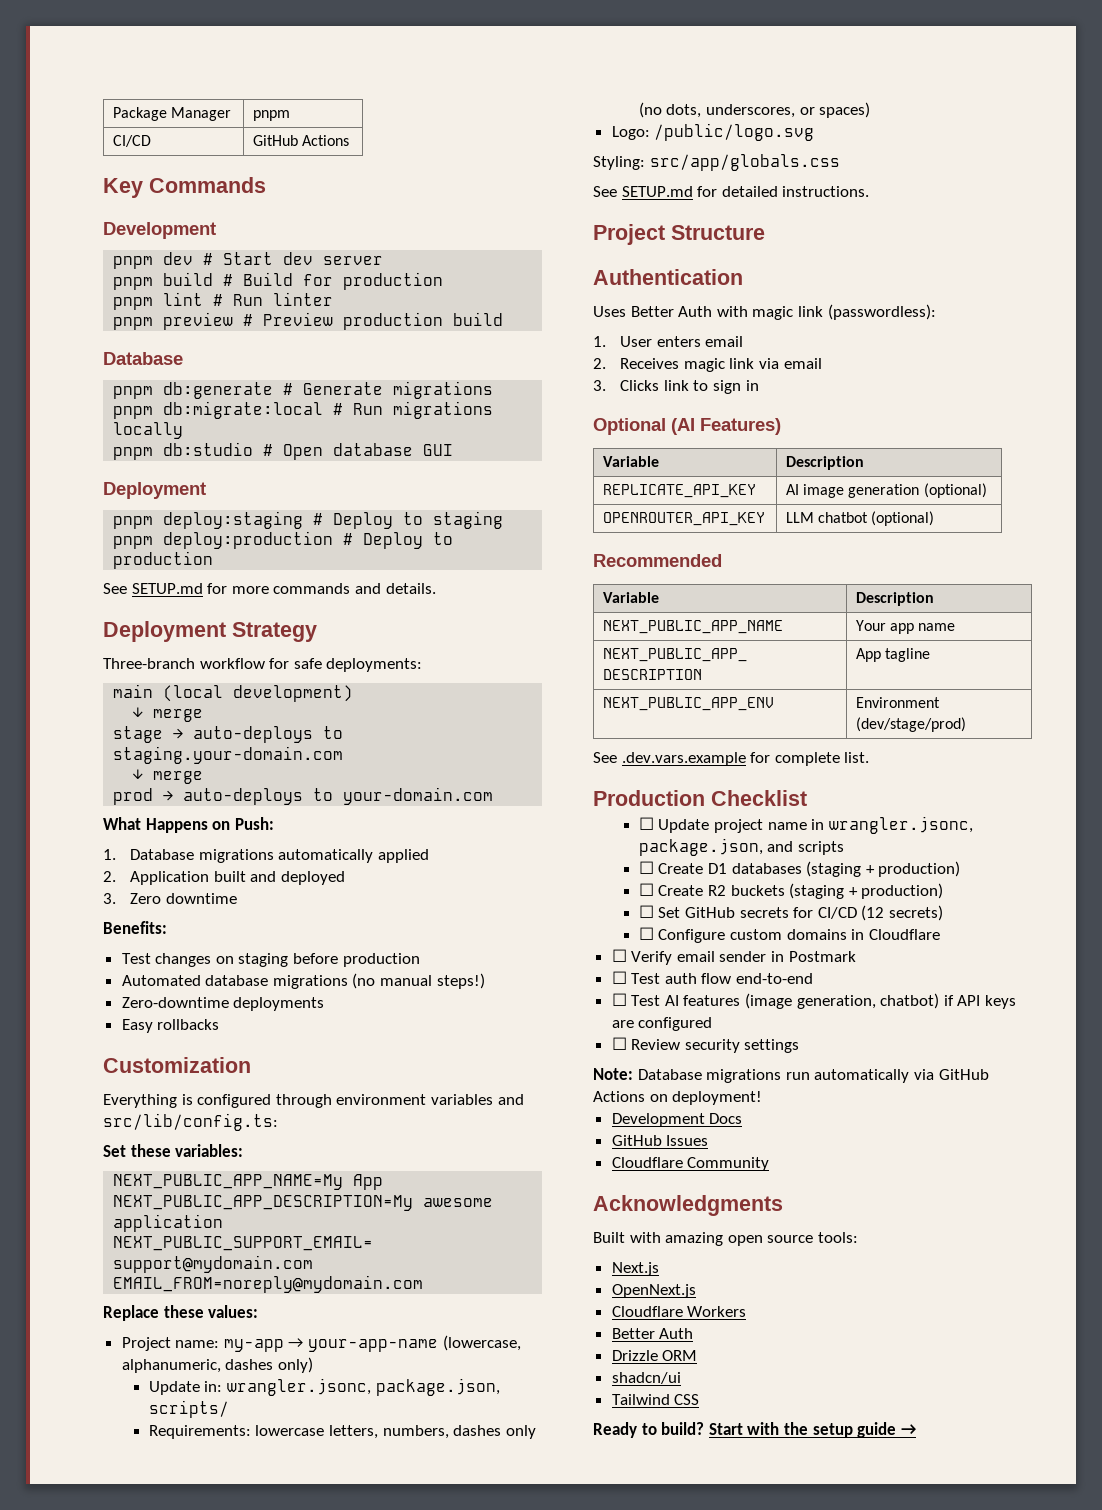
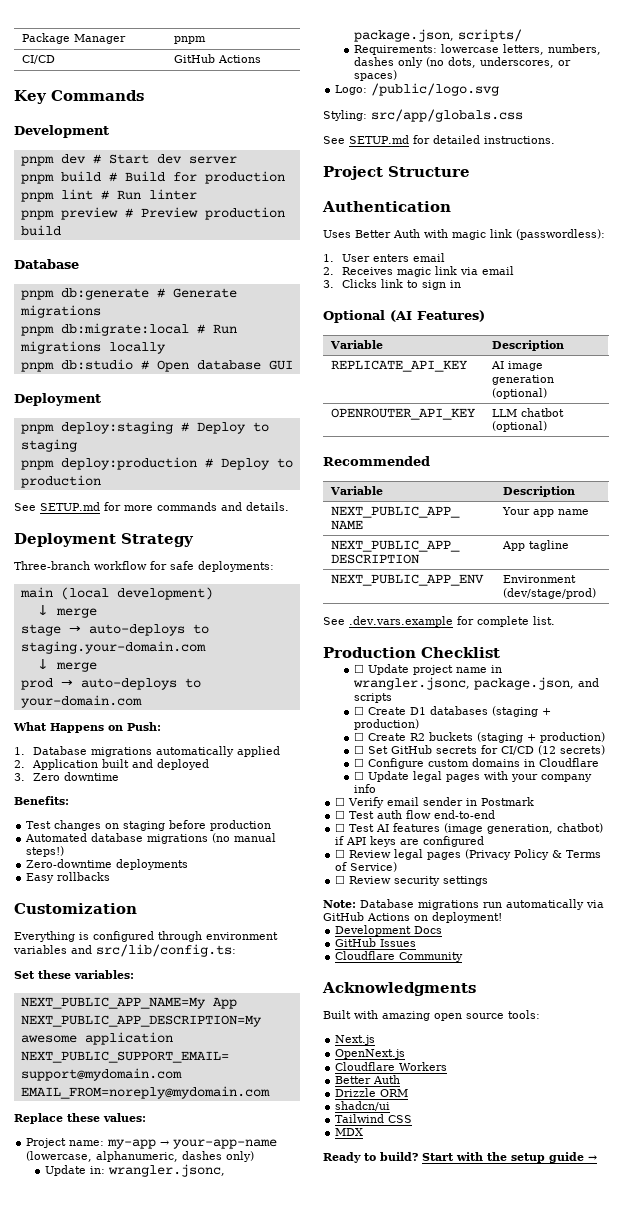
(940, 934) none -> [354,771,593,782] [354,784,377,793] // ☐ Update legal pages with your company info
(713, 1024) none -> [335,849,602,860] [335,862,398,872] // ☐ Review legal pages (Privacy Policy & Terms of Service)
(700, 1399) none -> [335,1128,364,1136] // MDX

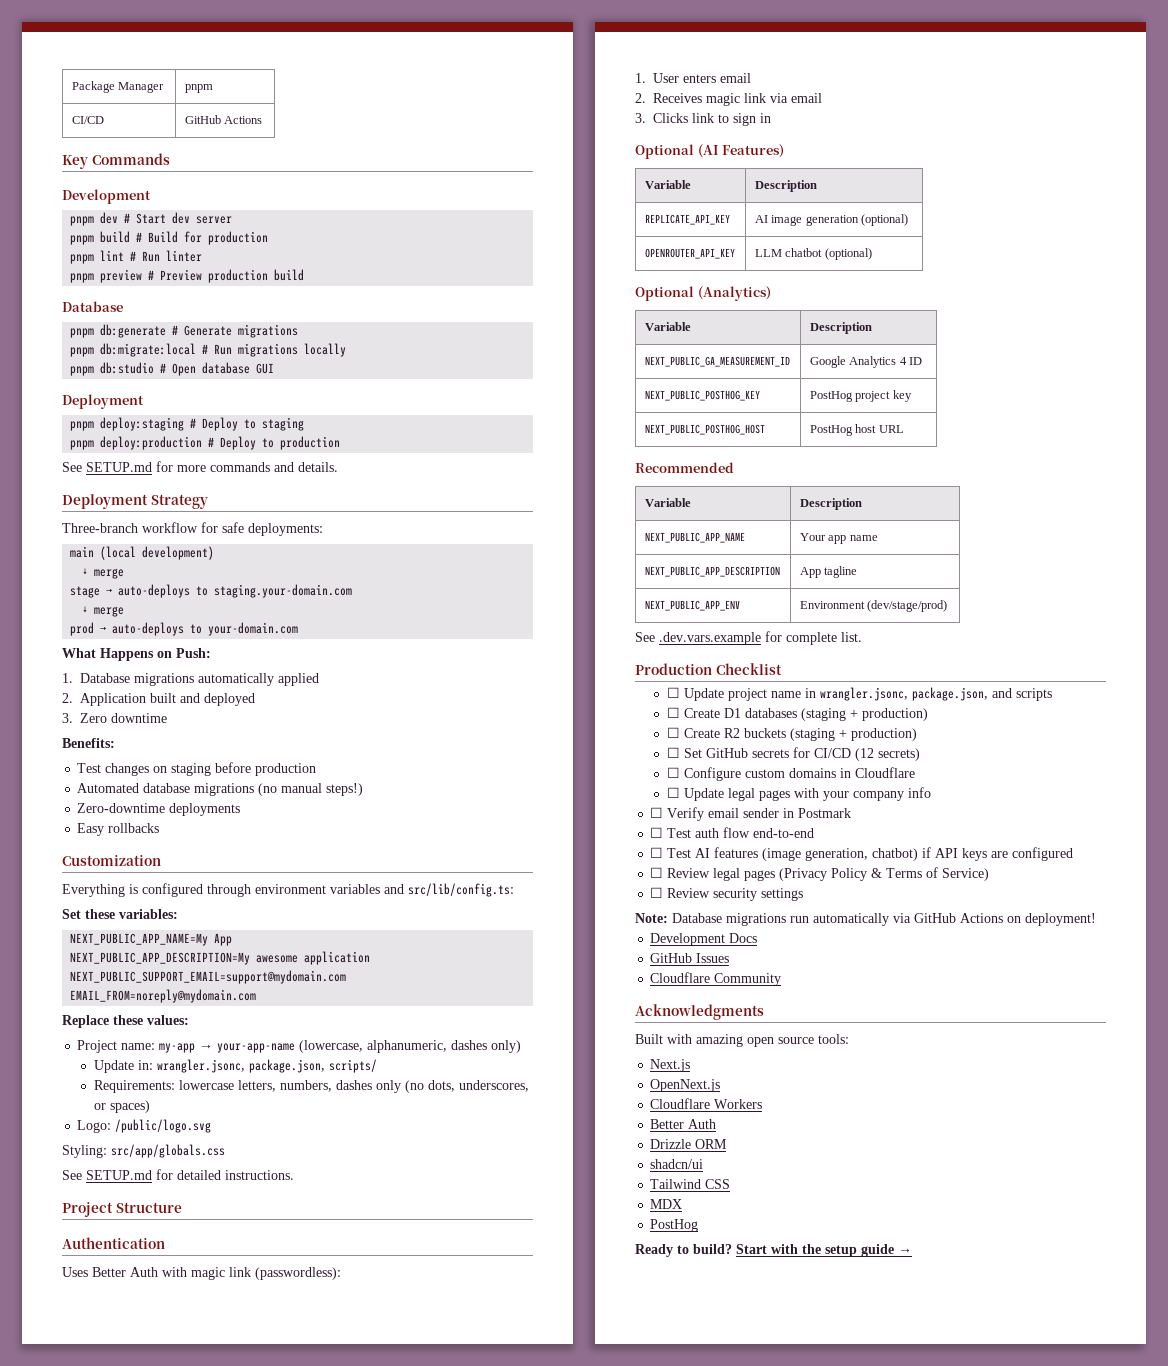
(548, 426) none -> [635,286,771,301] [644,322,691,331] [809,322,872,334] [644,356,790,367] [809,356,922,368] [644,390,760,401] [809,390,912,402] [644,424,765,435] [809,424,904,436] // Optional (Analytics) // Variable | Description // NEXT_PUBLIC_GA_MEASUREMENT_ID | Google Analytics 4 ID // NEXT_PUBLIC_POSTHOG_KEY | PostHog project key // NEXT_PUBLIC_POSTHOG_HOST | PostHog host URL
(364, 1132) none -> [650,1219,699,1232] // PostHog

